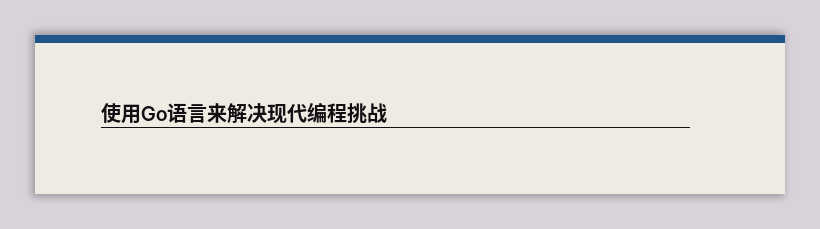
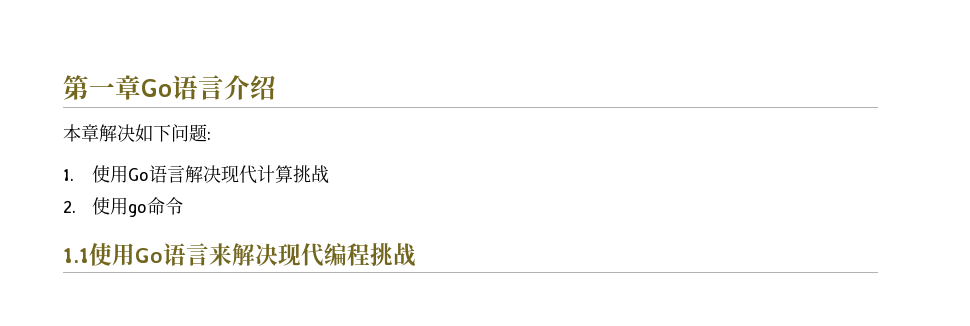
(101, 113) none -> [63,75,276,100] [63,124,211,142] [63,165,330,184] [63,197,184,217] [63,248,89,263] 第一章Go语言介绍 // 本章解决如下问题: // 1.使用Go语言解决现代计算挑战 // 2.使用go命令 // 1.1

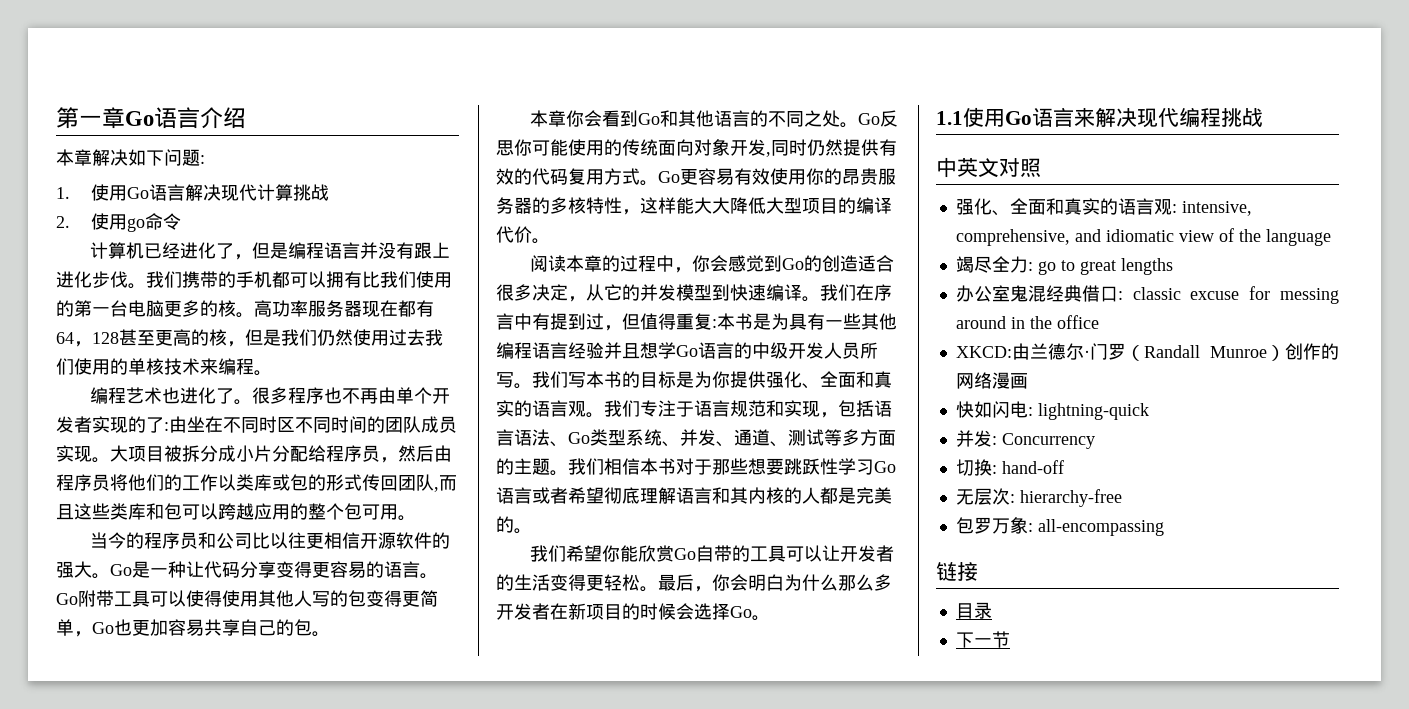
(184, 206) none -> [90,242,451,260] [56,271,452,289] [56,300,434,318] [56,329,443,347] [56,358,272,376] [90,387,451,405] [56,416,457,433] [56,445,452,463] [56,474,457,492] [56,503,416,521] [90,532,451,549] [56,561,438,579] [56,590,438,607] [56,619,330,637] [530,110,899,128] [496,139,897,157] [496,168,896,186] [496,197,892,215] [496,226,550,244] [530,255,895,273] [496,284,892,302] [496,313,897,331] [496,342,878,359] [496,371,892,389] [496,400,892,418] [496,429,896,447] [496,458,896,476] [496,487,892,504] [496,516,532,534] [530,545,895,562] [496,574,892,592] [496,603,770,621] // 计算机已经进化了，但是编程语言并没有跟上进化步伐。我们携带的手机都可以拥有比我们使用的第一台电脑更多的核。高功率服务器现在都有64，128甚至更高的核，但是我们仍然使用过去我们使用的单核技术来编程。 // 编程艺术也进化了。很多程序也不再由单个开发者实现的了:由坐在不同时区不同时间的团队成员实现。大项目被拆分成小片分配给程序员，然后由程序员将他们的工作以类库或包的形式传回团队,而且这些类库和包可以跨越应用的整个包可用。 // 当今的程序员和公司比以往更相信开源软件的强大。Go是一种让代码分享变得更容易的语言。Go附带工具可以使得使用其他人写的包变得更简单，Go也更加容易共享自己的包。 // 本章你会看到Go和其他语言的不同之处。Go反思你可能使用的传统面向对象开发,同时仍然提供有效的代码复用方式。Go更容易有效使用你的昂贵服务器的多核特性，这样能大大降低大型项目的编译代价。 // 阅读本章的过程中，你会感觉到Go的创造适合很多决定，从它的并发模型到快速编译。我们在序言中有提到过，但值得重复:本书是为具有一些其他编程语言经验并且想学Go语言的中级开发人员所写。我们写本书的目标是为你提供强化、全面和真实的语言观。我们专注于语言规范和实现，包括语言语法、Go类型系统、并发、通道、测试等多方面的主题。我们相信本书对于那些想要跳跃性学习Go语言或者希望彻底理解语言和其内核的人都是完美的。 // 我们希望你能欣赏Go自带的工具可以让开发者的生活变得更轻松。最后，你会明白为什么那么多开发者在新项目的时候会选择Go。
(416, 255) none -> [936,157,1041,178] [955,198,1252,216] [955,228,1331,246] [955,256,1173,275] [955,285,1339,304] [955,315,1099,329] [955,343,1339,361] [955,372,1028,389] [955,401,1149,420] [955,430,1095,449] [955,459,1064,476] [955,488,1122,507] [955,517,1164,536] [936,561,978,581] [955,602,992,619] [955,631,1010,648] // 中英文对照 // 强化、全面和真实的语言观: intensive, comprehensive, and idiomatic view of the language // 竭尽全力: go to great lengths // 办公室鬼混经典借口: classic excuse for messing around in the office // XKCD:由兰德尔·门罗（Randall Munroe）创作的网络漫画 // 快如闪电: lightning-quick // 并发: Concurrency // 切换: hand-off // 无层次: hierarchy-free // 包罗万象: all-encompassing // 链接 // 目录 // 下一节

